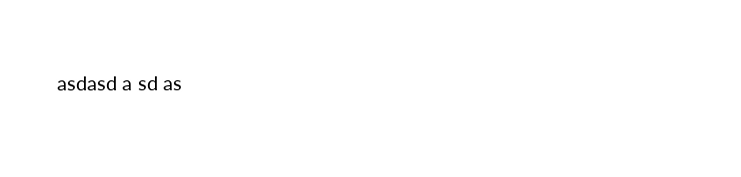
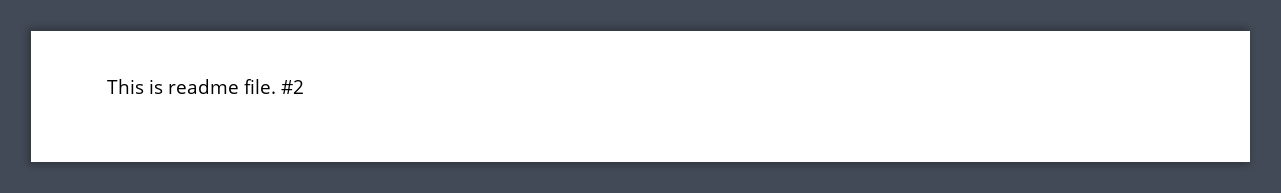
[56,76,183,91] asdasd a sd as -> [107,79,304,94] This is readme file. #2

